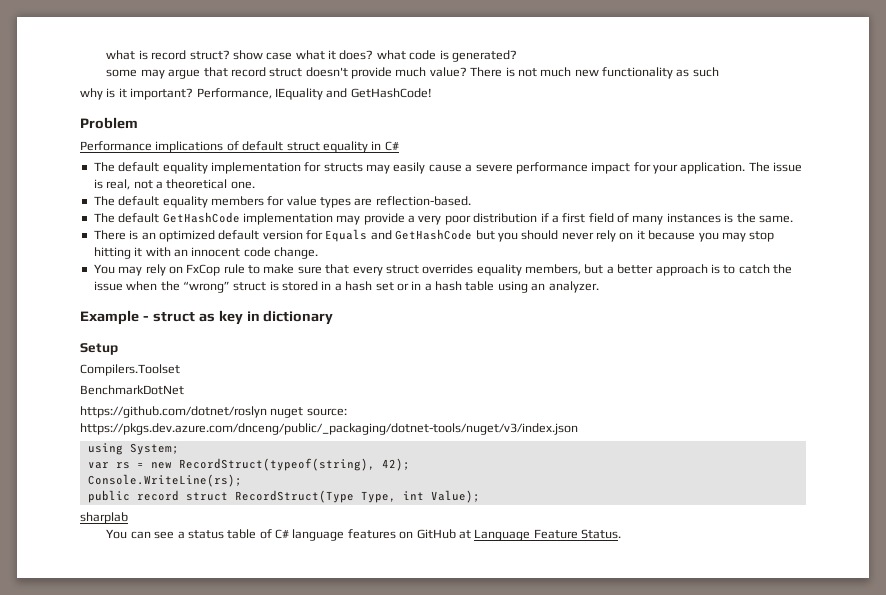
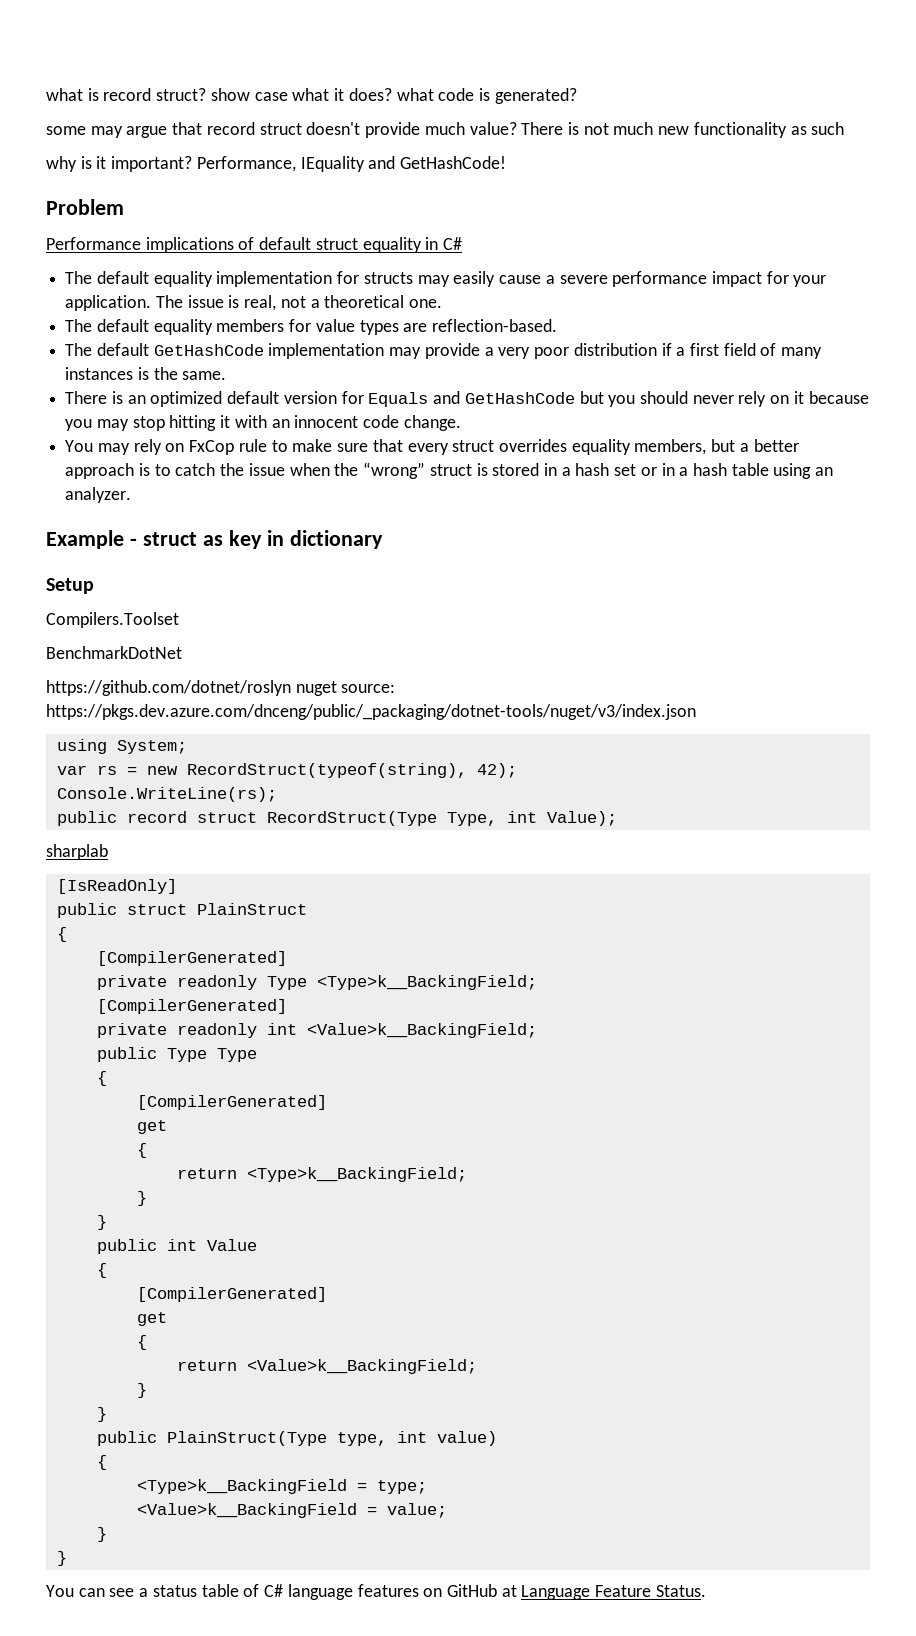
(128, 518) none -> [56,879,177,894] [56,903,307,918] [56,927,67,942] [96,951,287,966] [96,975,537,990] [96,999,287,1014] [96,1023,537,1038] [96,1047,257,1062] [96,1071,107,1086] [136,1095,327,1110] [136,1120,167,1134] [136,1143,147,1158] [176,1167,467,1182] [136,1191,147,1206] [96,1215,107,1230] [96,1239,257,1254] [96,1263,107,1278] [136,1287,327,1302] [136,1312,167,1326] [136,1335,147,1350] [176,1359,477,1374] [136,1383,147,1398] [96,1407,107,1422] [96,1431,497,1446] [96,1455,107,1470] [136,1479,427,1494] [136,1503,447,1518] [96,1527,107,1542] [56,1551,67,1566] // [IsReadOnly] // public struct PlainStruct // { // [CompilerGenerated] // private readonly Type <Type>k__BackingField; // [CompilerGenerated] // private readonly int <Value>k__BackingField; // public Type Type // { // [CompilerGenerated] // get // { // return <Type>k__BackingField; // } // } // public int Value // { // [CompilerGenerated] // get // { // return <Value>k__BackingField; // } // } // public PlainStruct(Type type, int value) // { // <Type>k__BackingField = type; // <Value>k__BackingField = value; // } // }

